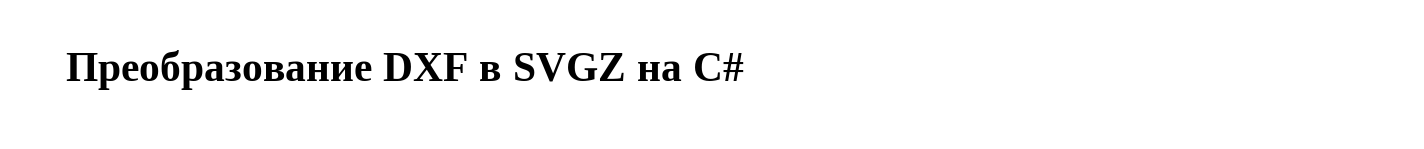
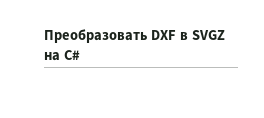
[66,50,372,90] Преобразование -> [44,29,147,43] Преобразовать

